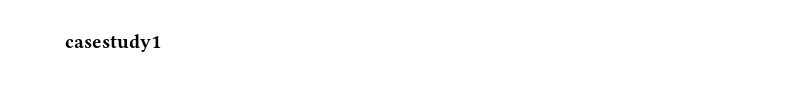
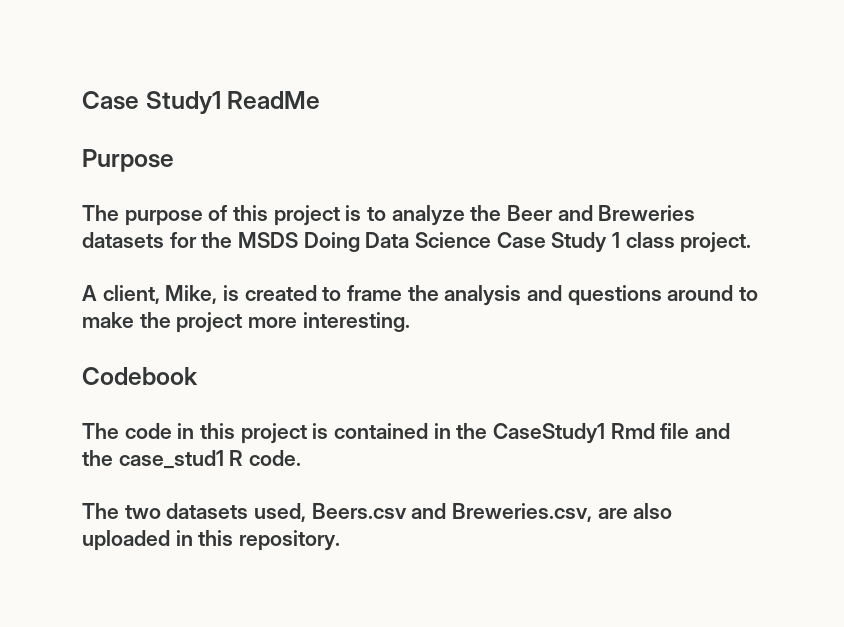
[65,34,161,52] casestudy1 -> [82,91,321,114] [82,149,174,172] [82,205,696,226] [82,232,752,253] [82,285,759,306] [82,312,410,333] [82,367,198,385] [82,423,731,444] [82,450,302,469] [82,503,673,522] [82,530,341,551] Case Study1 ReadMe // Purpose // The purpose of this project is to analyze the Beer and Breweries datasets for the MSDS Doing Data Science Case Study 1 class project. // A client, Mike, is created to frame the analysis and questions around to make the project more interesting. // Codebook // The code in this project is contained in the CaseStudy1 Rmd file and the case_stud1 R code. // The two datasets used, Beers.csv and Breweries.csv, are also uploaded in this repository.

